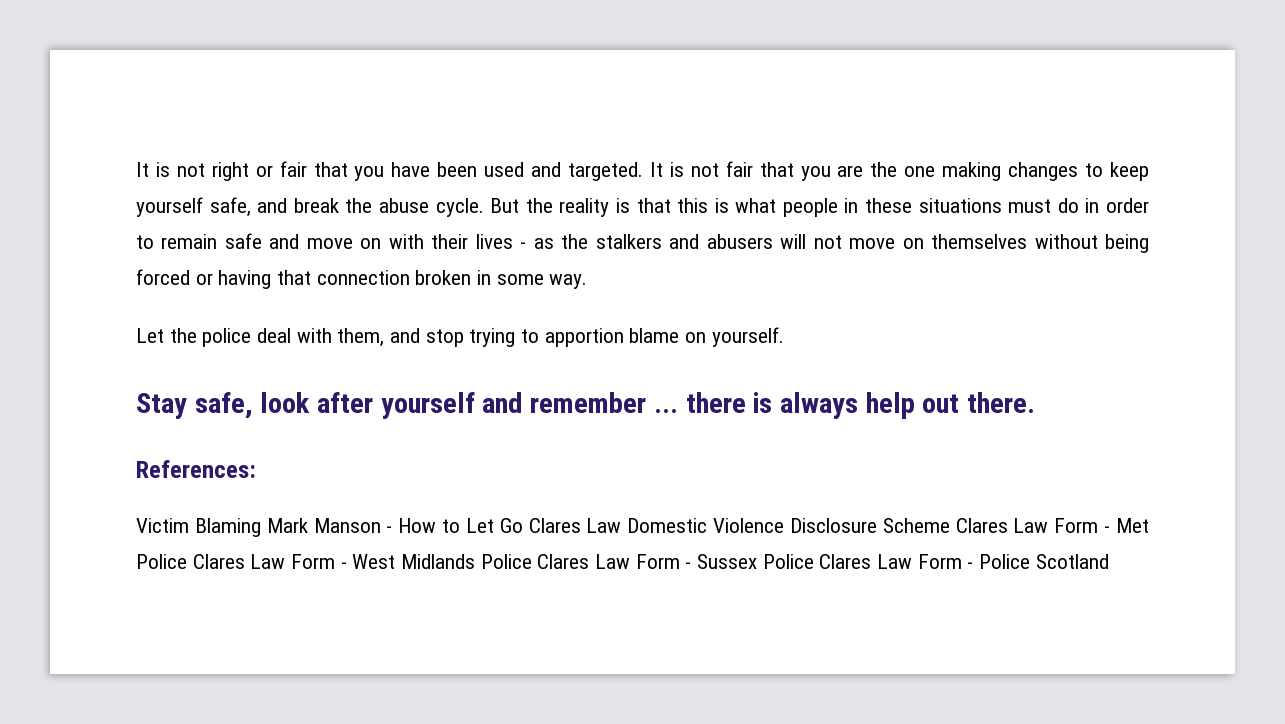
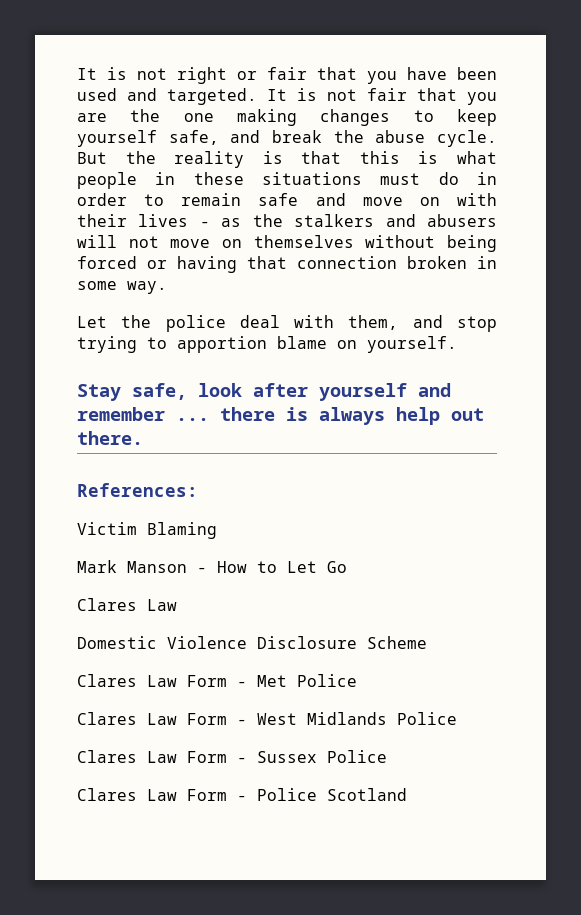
(261, 527) none -> (217, 530) //
[528,518,622,533] Clares Law -> [77,598,177,611] // Clares Law //
(950, 525) none -> (427, 642) //
(187, 561) none -> (357, 680) //
(532, 561) none -> (457, 718) //
(814, 561) none -> (387, 756) //

